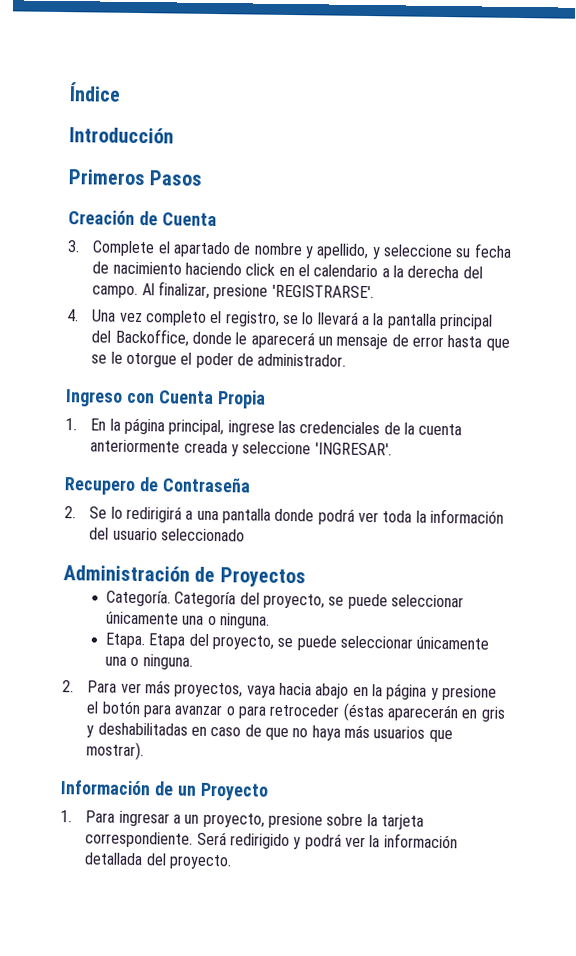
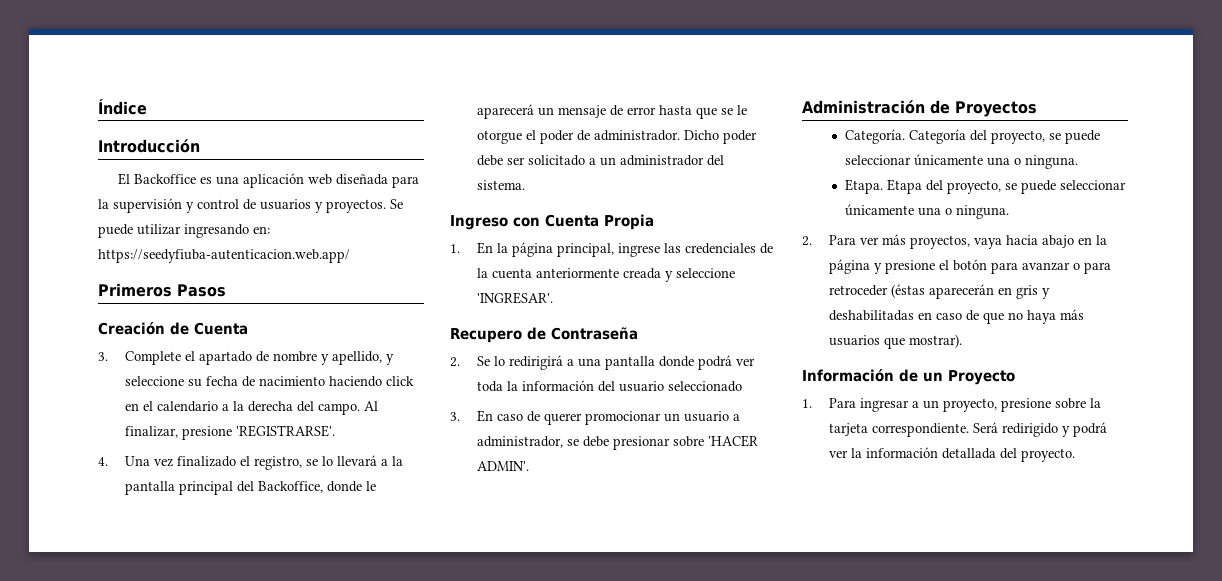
(174, 135) none -> [118,173,420,188] [98,198,403,213] [98,224,270,238] [98,249,350,263] // El Backoffice es una aplicación web diseñada para la supervisión y control de usuarios y proyectos. Se puede utilizar ingresando en: https://seedyfiuba-autenticacion.web.app/
[145,310,208,326] completo -> [177,456,237,467] finalizado
(347, 360) none -> [684,130,758,144] [477,155,725,166] [477,180,526,190] Dicho poder debe ser solicitado a un administrador del sistema.
(246, 535) none -> [450,410,741,425] [477,435,759,450] [477,461,530,471] // 3. En caso de querer promocionar un usuario a administrador, se debe presionar sobre 'HACER ADMIN'.

